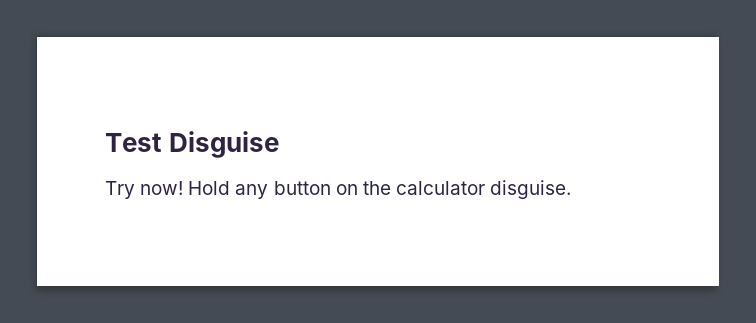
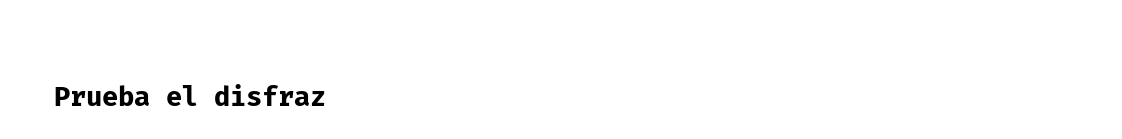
[105,131,280,158] [105,180,572,199] Test Disguise // Try now! Hold any button on the calculator disguise. -> [54,84,326,106] Prueba el disfraz

